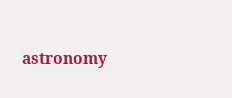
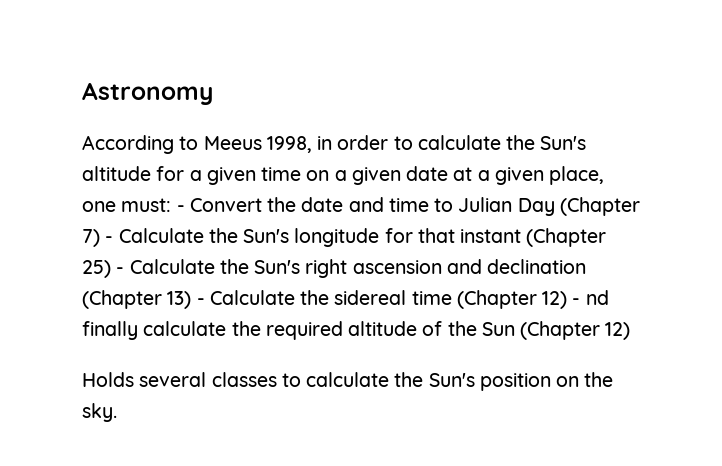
[22,53,107,68] astronomy -> [82,82,213,105] [82,135,587,154] [82,166,605,185] [82,197,640,216] [82,228,607,247] [82,259,587,278] [82,290,609,309] [82,321,631,340] [82,372,614,391] [82,403,117,422] Astronomy // According to Meeus 1998, in order to calculate the Sun's altitude for a given time on a given date at a given place, one must: - Convert the date and time to Julian Day (Chapter 7) - Calculate the Sun's longitude for that instant (Chapter 25) - Calculate the Sun's right ascension and declination (Chapter 13) - Calculate the sidereal time (Chapter 12) - nd finally calculate the required altitude of the Sun (Chapter 12) // Holds several classes to calculate the Sun's position on the sky.

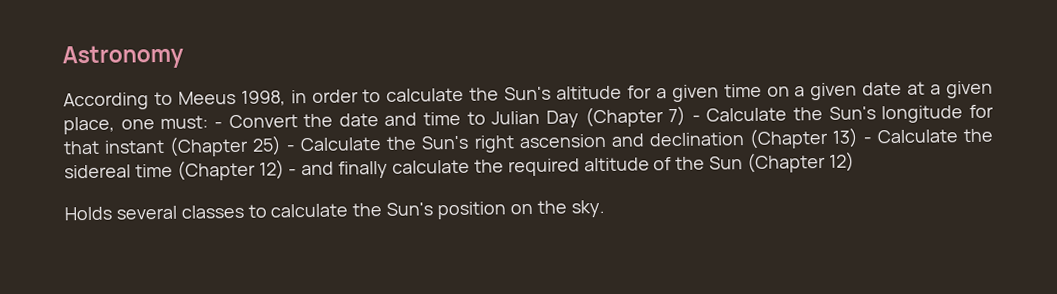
[585,290,609,305] nd -> [301,161,335,176] and

